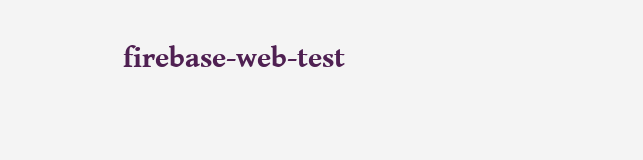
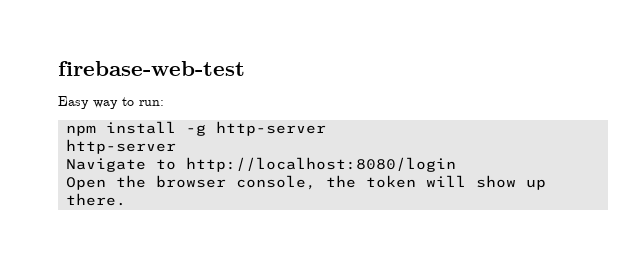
(345, 56) none -> [58,96,164,109] [66,121,327,136] [66,139,177,154] [66,157,457,172] [66,175,547,190] [66,193,127,206] // Easy way to run: // npm install -g http-server // http-server // Navigate to http://localhost:8080/login // Open the browser console, the token will show up there.

